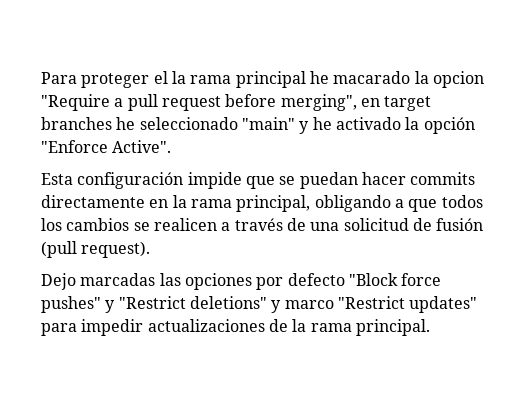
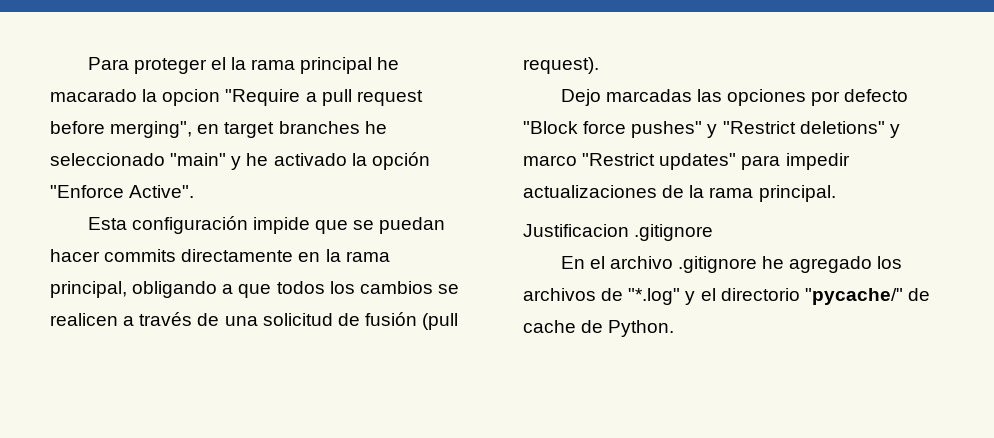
(430, 327) none -> [523,224,714,241] [560,256,903,273] [523,288,930,305] [523,320,675,337] // Justificacion .gitignore // En el archivo .gitignore he agregado los archivos de "*.log" y el directorio "pycache/" de cache de Python.

